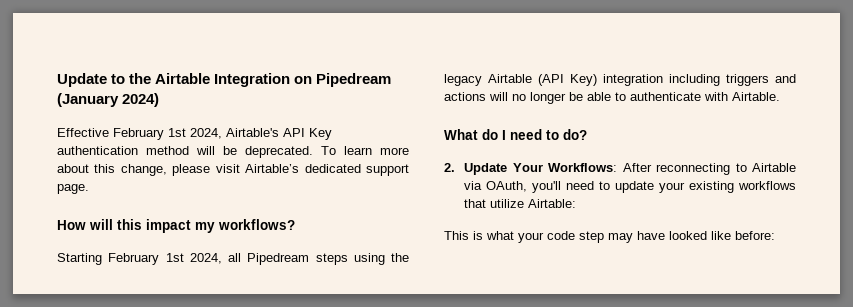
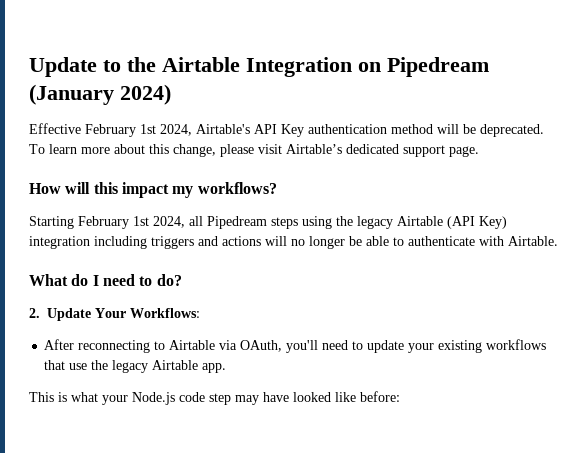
(618, 167) none -> (200, 313) //
[490,199,577,208] utilize Airtable: -> [69,360,227,373] use the legacy Airtable app.
(544, 237) none -> [132,392,175,405] Node.js

